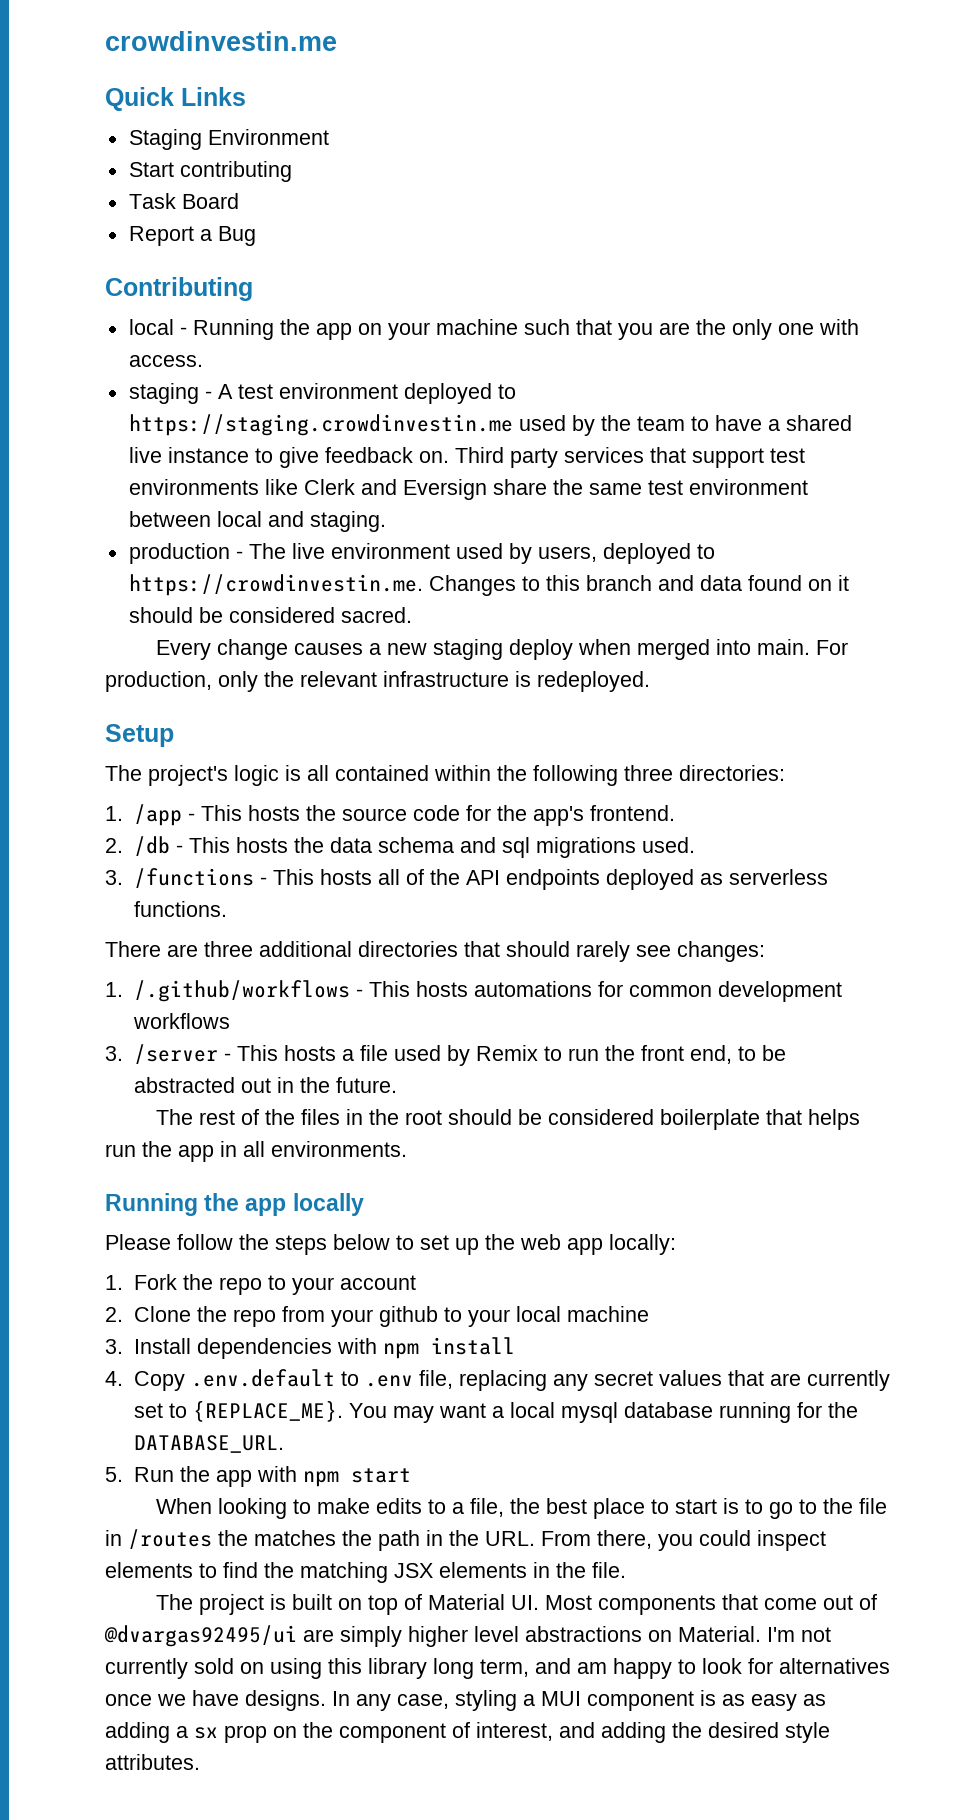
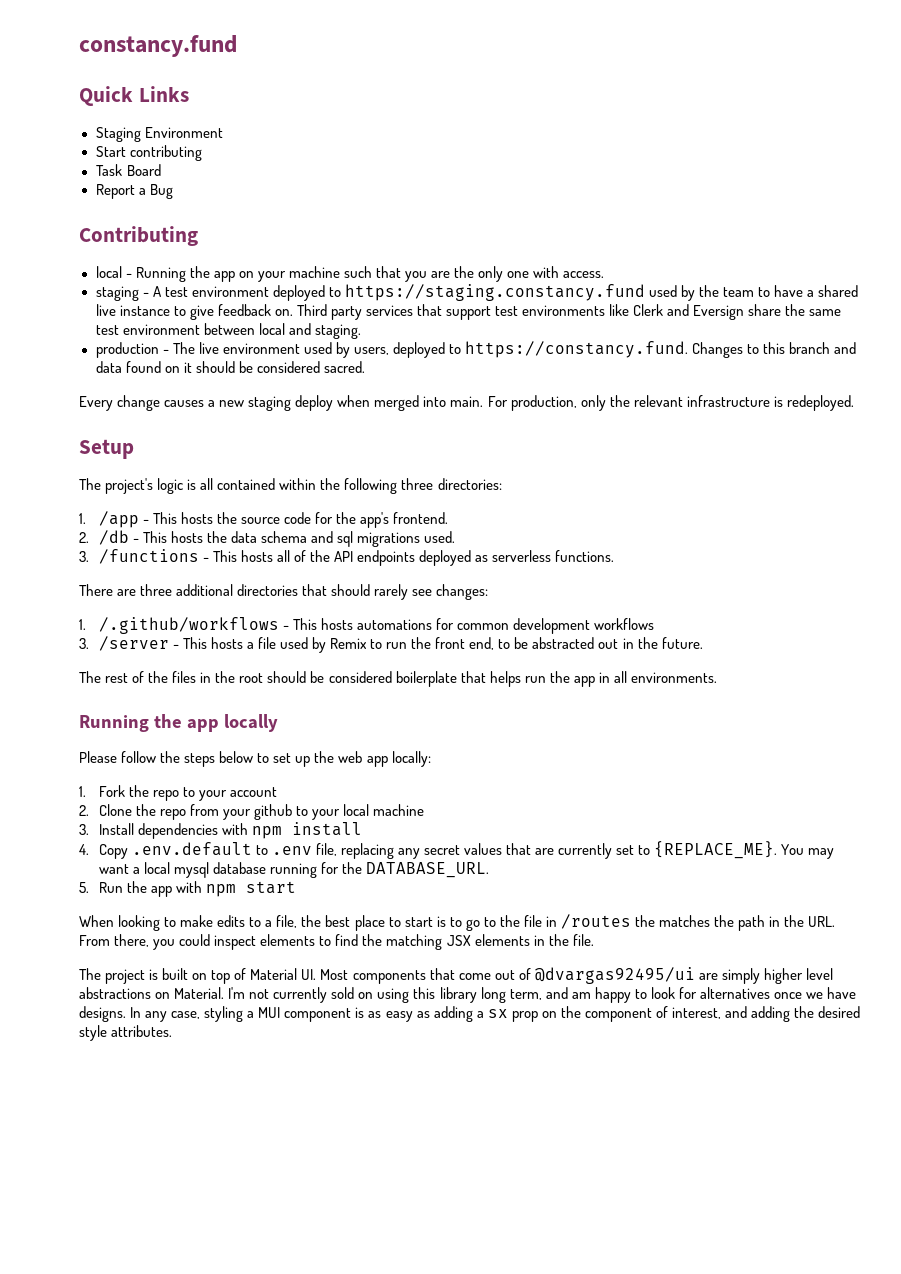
[105,31,337,51] crowdinvestin.me -> [79,35,237,57] constancy.fund
[128,414,513,436] https://staging.crowdinvestin.me -> [344,284,645,301] https://staging.constancy.fund
[128,574,423,596] https://crowdinvestin.me. -> [465,341,688,358] https://constancy.fund.

